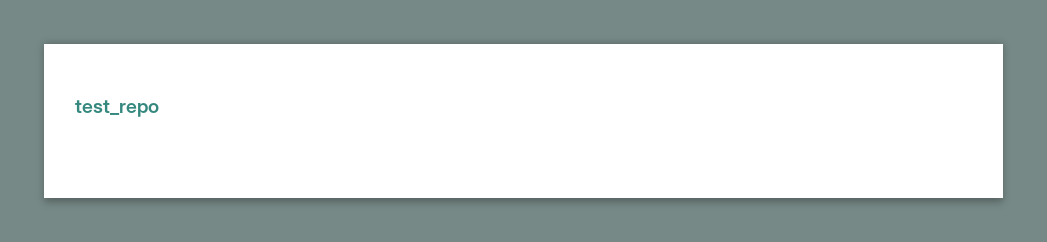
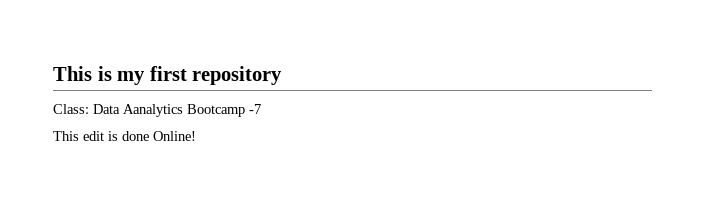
[75,100,159,117] test_repo -> [53,66,283,85] [53,104,261,117] [53,131,196,141] This is my first repository // Class: Data Aanalytics Bootcamp -7 // This edit is done Online!

